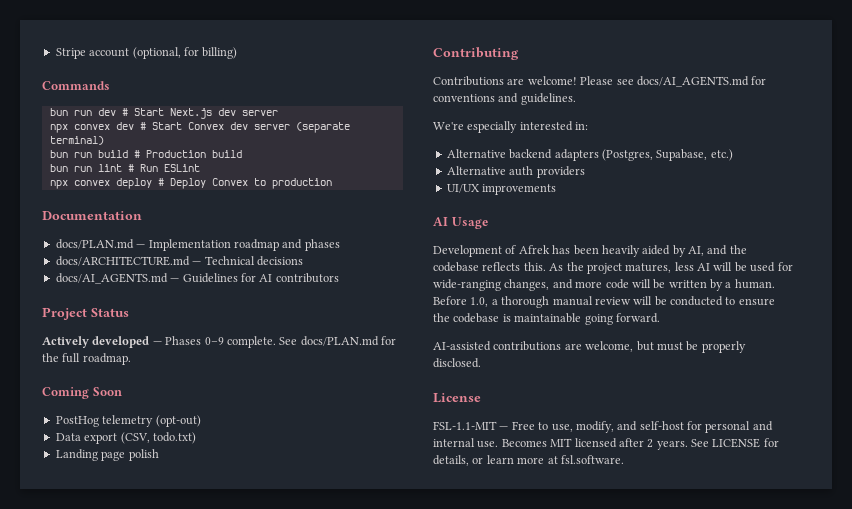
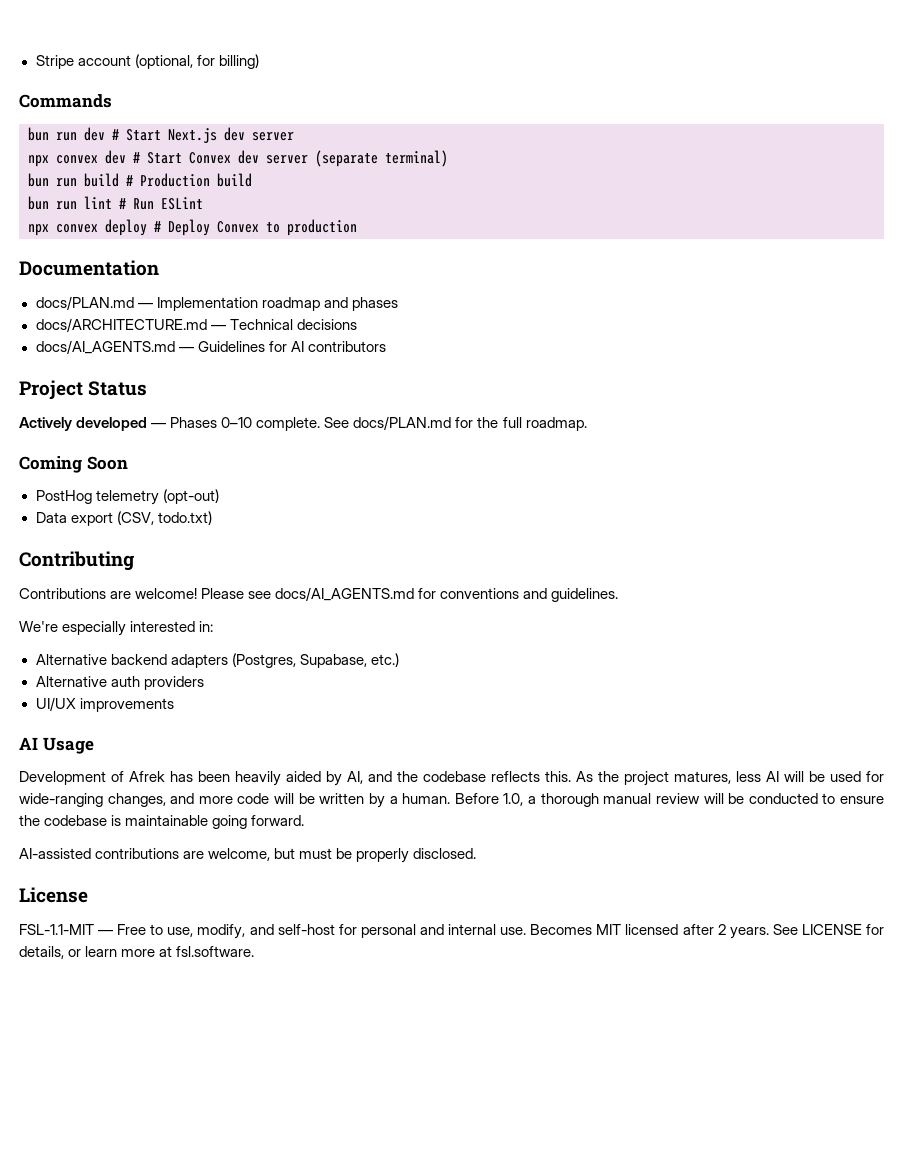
[204,337,224,345] 0–9 -> [221,417,253,428] 0–10
[55,449,159,461] // Landing page polish -> (212, 518) none

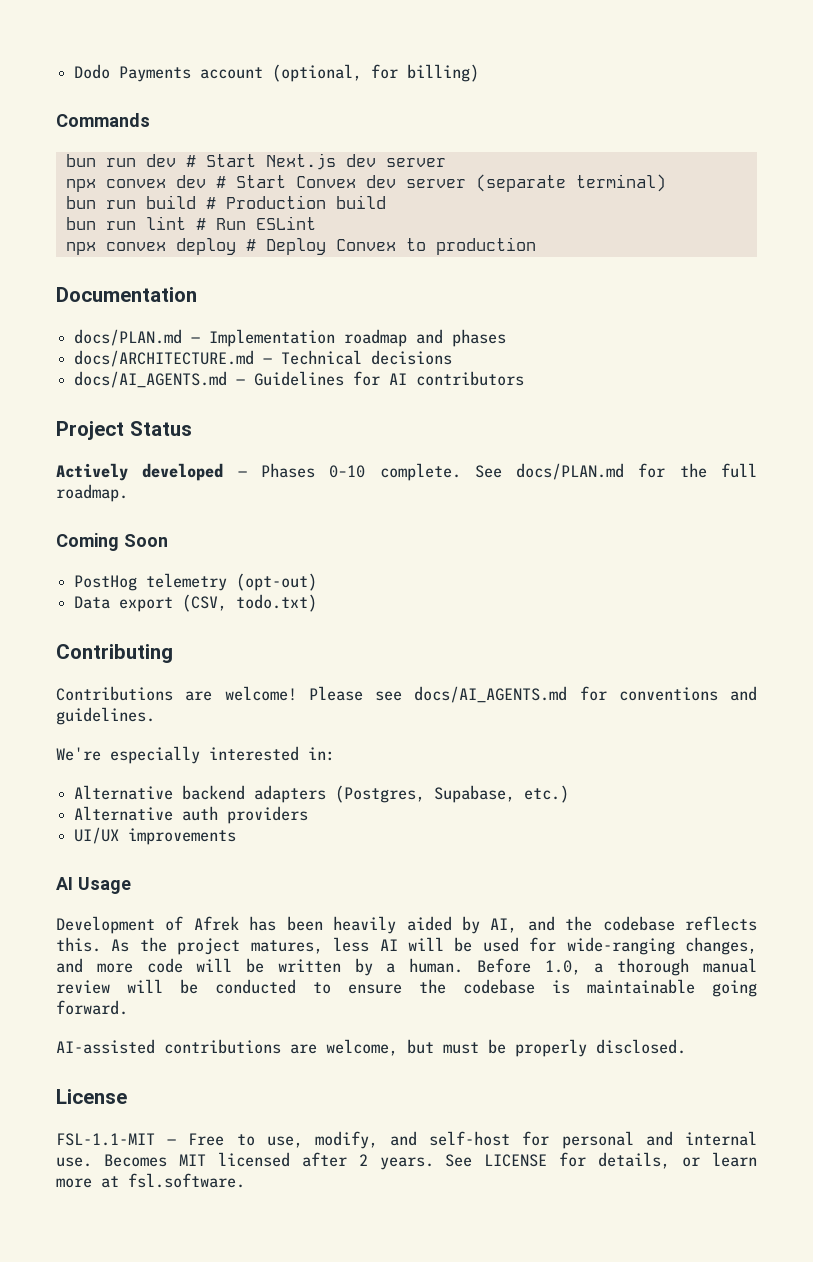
[35,55,74,69] Stripe -> [74,64,192,82] Dodo Payments

